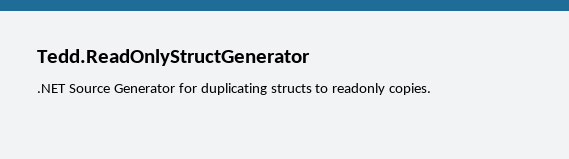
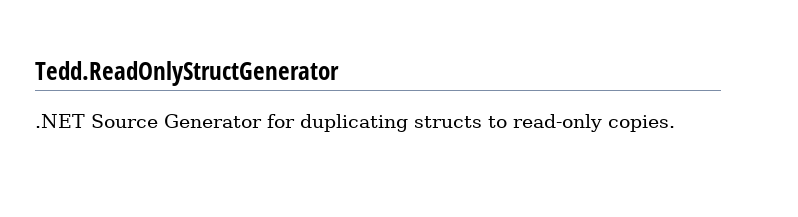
[332,83,386,95] readonly -> [513,114,602,132] read-only

